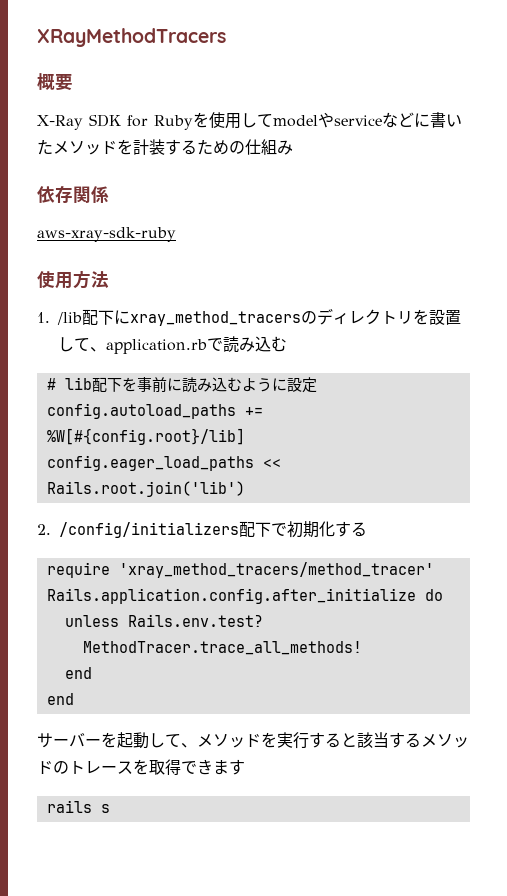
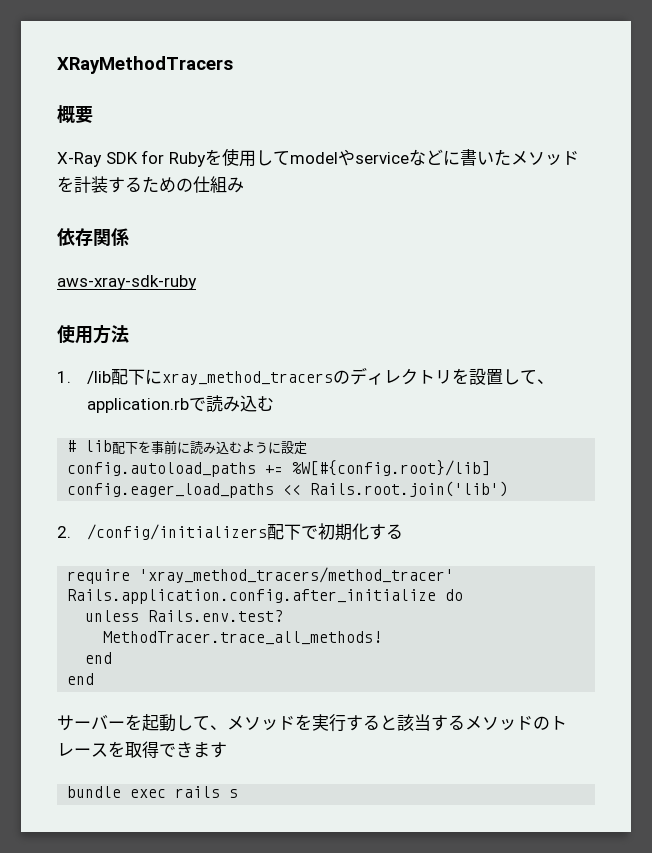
(245, 767) none -> [67,786,167,798] bundle exec

